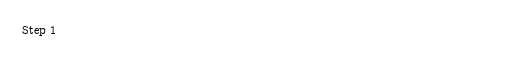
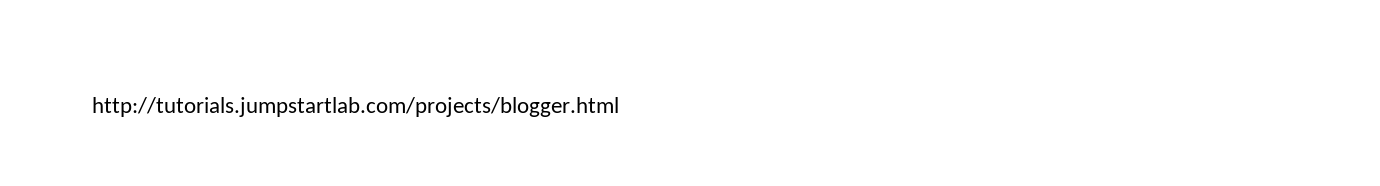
[22,26,56,36] Step 1 -> [92,97,619,117] http://tutorials.jumpstartlab.com/projects/blogger.html

